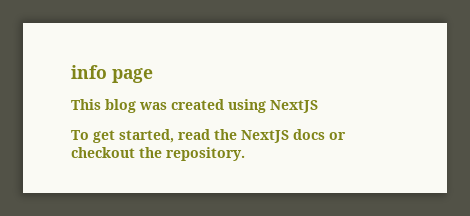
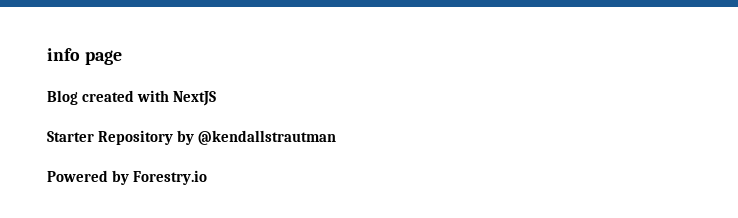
[71,99,318,113] [71,129,346,143] [71,147,245,161] This blog was created using NextJS // To get started, read the NextJS docs or checkout the repository. -> [47,90,217,106] [47,130,337,145] [47,170,208,185] Blog created with NextJS // Starter Repository by @kendallstrautman // Powered by Forestry.io

